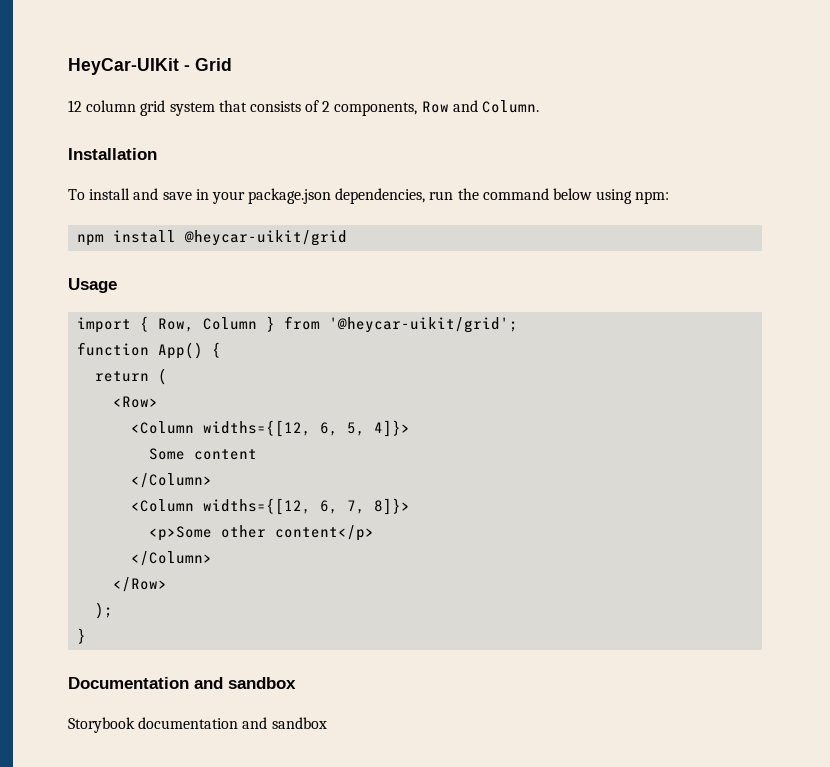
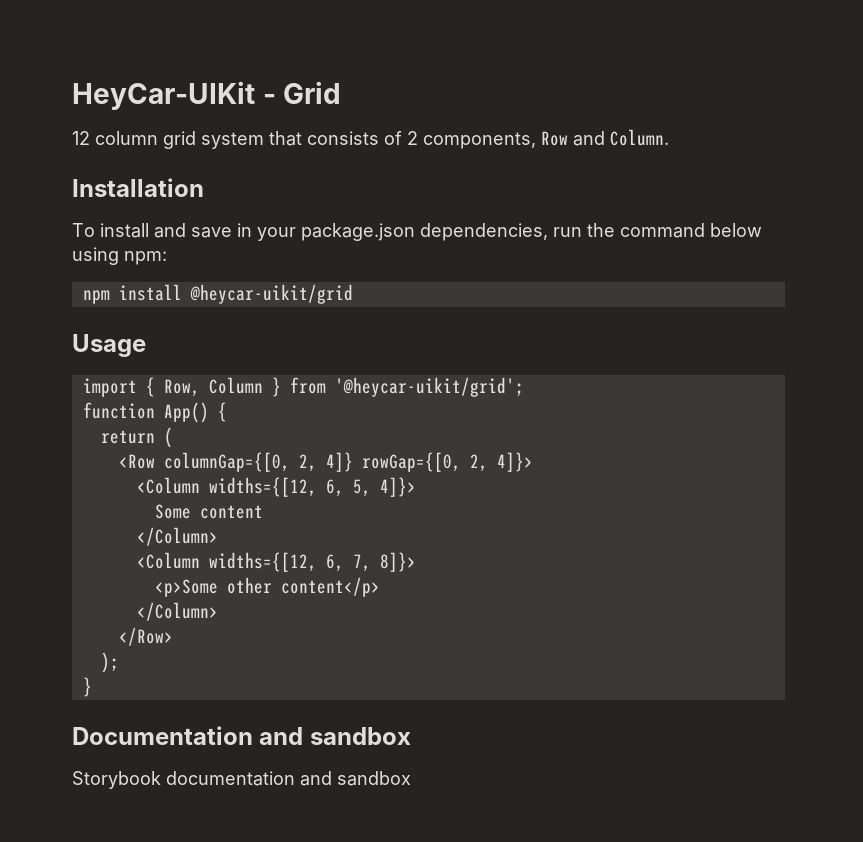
[113,396,159,408] <Row> -> [118,452,533,472] <Row columnGap={[0, 2, 4]} rowGap={[0, 2, 4]}>

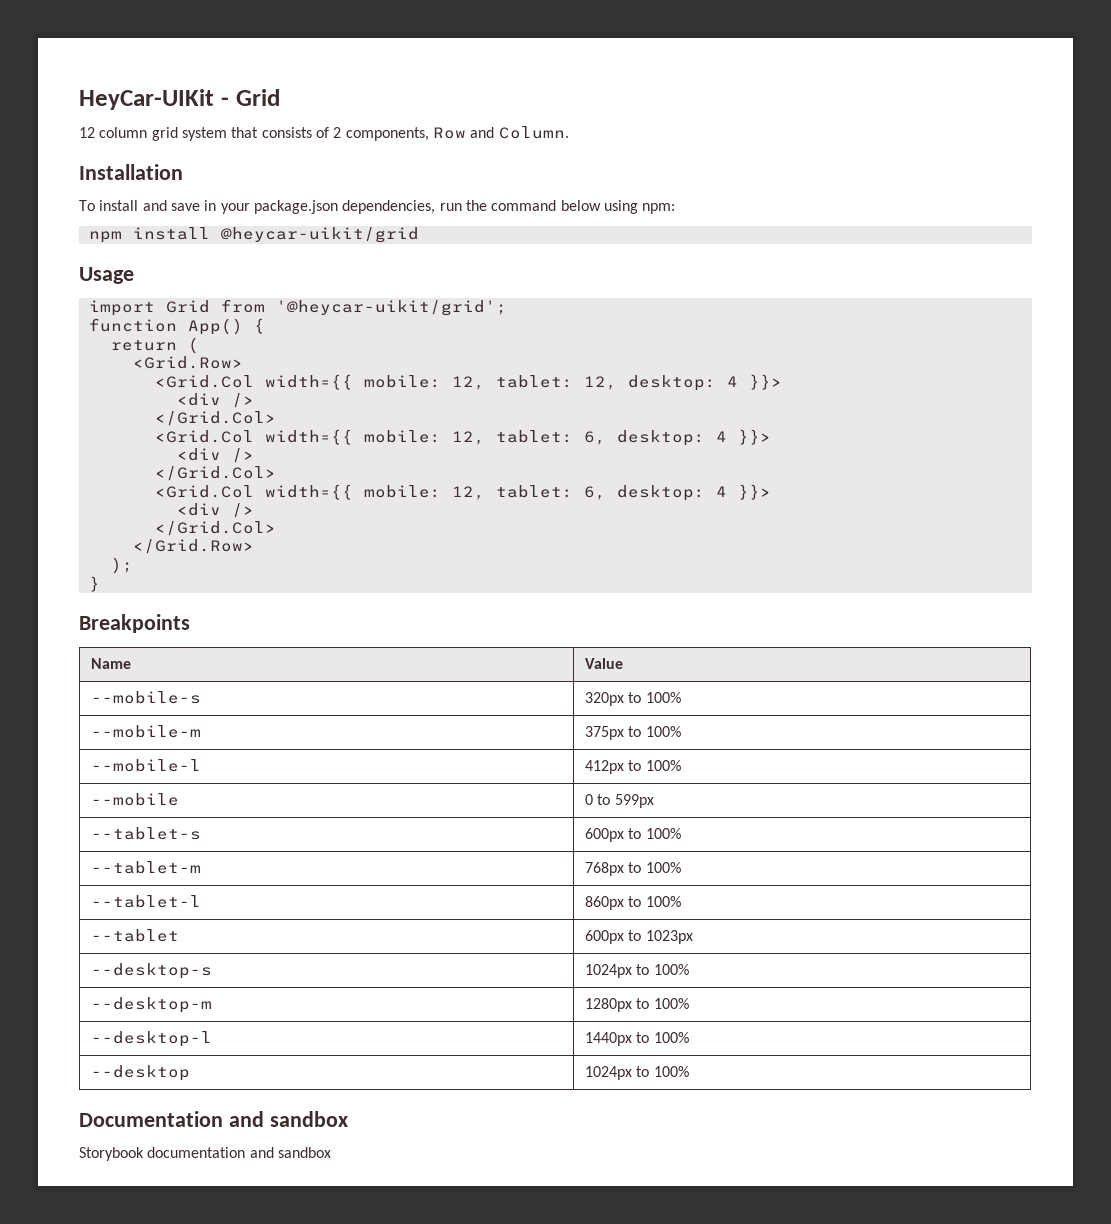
[145,377,281,397] { Row, Column } -> [165,300,210,313] Grid
[118,452,533,472] [136,477,416,497] [154,504,263,519] [136,527,218,546] [136,552,416,572] [154,577,380,597] [136,602,218,621] [118,627,173,646] [100,652,119,673] [82,677,92,697] <Row columnGap={[0, 2, 4]} rowGap={[0, 2, 4]}> // <Column widths={[12, 6, 5, 4]}> // Some content // </Column> // <Column widths={[12, 6, 7, 8]}> // <p>Some other content</p> // </Column> // </Row> // ); // } -> [132,356,243,369] [154,374,782,391] [176,393,254,408] [154,411,276,426] [154,429,771,446] [176,448,254,463] [154,466,276,481] [154,484,771,501] [176,503,254,518] [154,521,276,536] [132,539,254,554] [110,557,133,574] [88,576,100,592] [79,614,190,633] [91,658,132,669] [585,658,624,669] [91,691,202,704] [585,692,681,706] [91,725,202,738] [585,726,681,740] [91,759,202,772] [585,760,681,774] [91,793,180,806] [585,794,654,808] [91,827,202,840] [585,828,681,842] [91,861,202,874] [585,862,681,876] [91,895,202,908] [585,896,681,910] [91,929,180,942] [585,930,693,944] [91,963,213,979] [585,964,689,978] [91,997,213,1013] [585,998,689,1012] [91,1031,213,1047] [585,1032,689,1046] [91,1065,191,1081] [585,1066,689,1080] <Grid.Row> // <Grid.Col width={{ mobile: 12, tablet: 12, desktop: 4 }}> // <div /> // </Grid.Col> // <Grid.Col width={{ mobile: 12, tablet: 6, desktop: 4 }}> // <div /> // </Grid.Col> // <Grid.Col width={{ mobile: 12, tablet: 6, desktop: 4 }}> // <div /> // </Grid.Col> // </Grid.Row> // ); // } // Breakpoints // Name | Value // --mobile-s | 320px to 100% // --mobile-m | 375px to 100% // --mobile-l | 412px to 100% // --mobile | 0 to 599px // --tablet-s | 600px to 100% // --tablet-m | 768px to 100% // --tablet-l | 860px to 100% // --tablet | 600px to 1023px // --desktop-s | 1024px to 100% // --desktop-m | 1280px to 100% // --desktop-l | 1440px to 100% // --desktop | 1024px to 100%

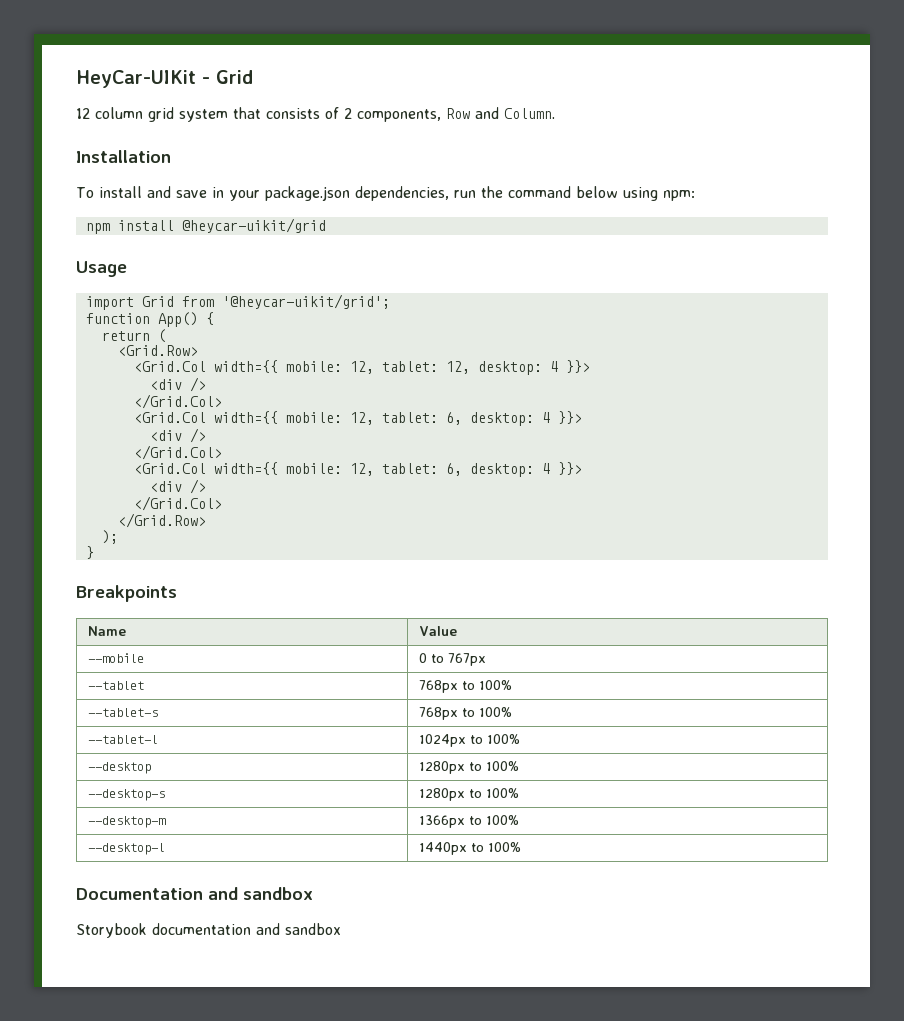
[91,691,202,704] [585,692,681,706] [91,725,202,738] [585,726,681,740] [91,759,202,772] [585,760,681,774] // --mobile-s | 320px to 100% // --mobile-m | 375px to 100% // --mobile-l | 412px to 100% -> (457, 631) none
[614,794,654,808] [91,827,202,840] [585,828,681,842] [91,861,202,874] 599px // --tablet-s | 600px to 100% // --tablet-m -> [447,653,486,666] [87,681,144,690] [418,680,512,693] [87,708,158,717] 767px // --tablet | 768px to 100% // --tablet-s
[585,896,681,910] [91,929,180,942] [585,930,693,944] 860px to 100% // --tablet | 600px to 1023px -> [418,734,520,747] [87,762,151,774] [418,761,519,774] 1024px to 100% // --desktop | 1280px to 100%
[585,964,633,978] 1024px -> [418,788,465,801] 1280px
[585,998,633,1012] 1280px -> [418,815,465,828] 1366px
[91,1065,191,1081] [585,1066,689,1080] // --desktop | 1024px to 100% -> (521, 847) none

